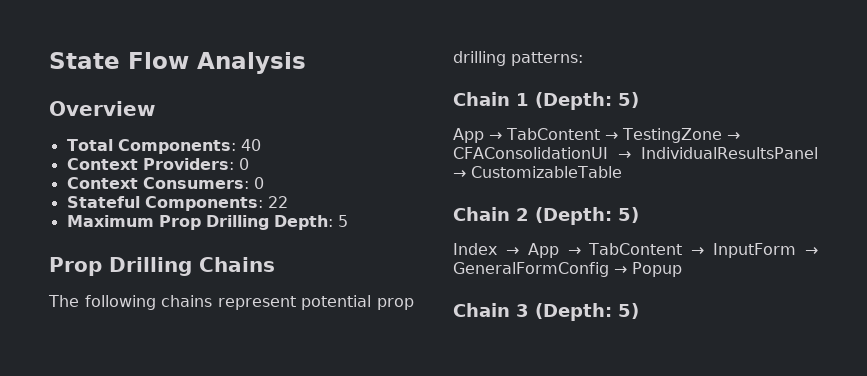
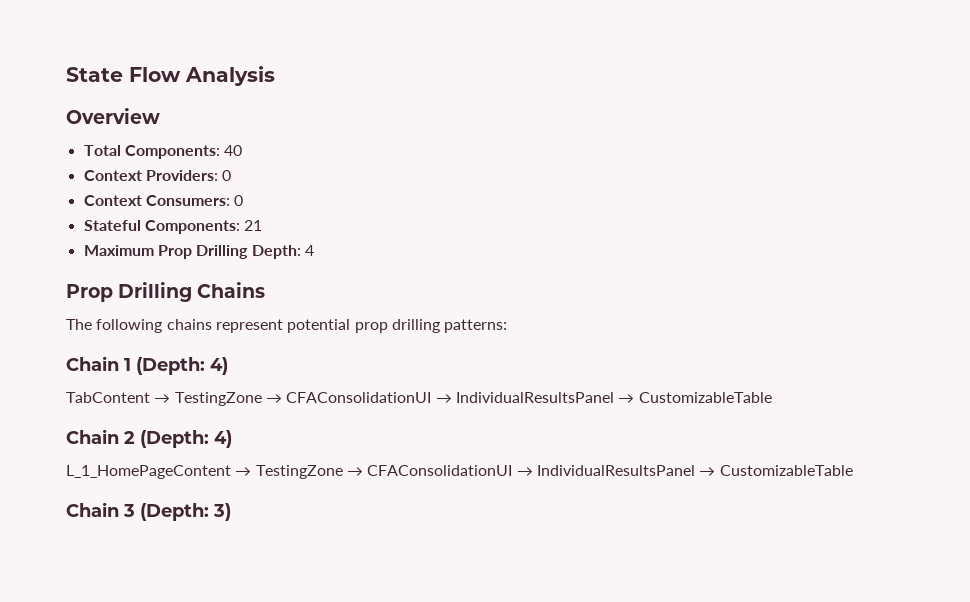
[267,196,288,208] 22 -> [244,220,263,231] 21
[337,215,348,227] 5 -> [304,245,314,256] 4
[618,92,639,108] [453,128,502,143] 5) // App → -> [210,357,228,375] 4) //
[618,207,639,223] [453,243,818,258] [453,262,682,277] 5) // Index → App → TabContent → InputForm → GeneralFormConfig → Popup -> [214,430,232,448] [66,465,853,479] 4) // L_1_HomePageContent → TestingZone → CFAConsolidationUI → IndividualResultsPanel → CustomizableTable
[618,303,639,319] 5) -> [213,503,231,521] 3)

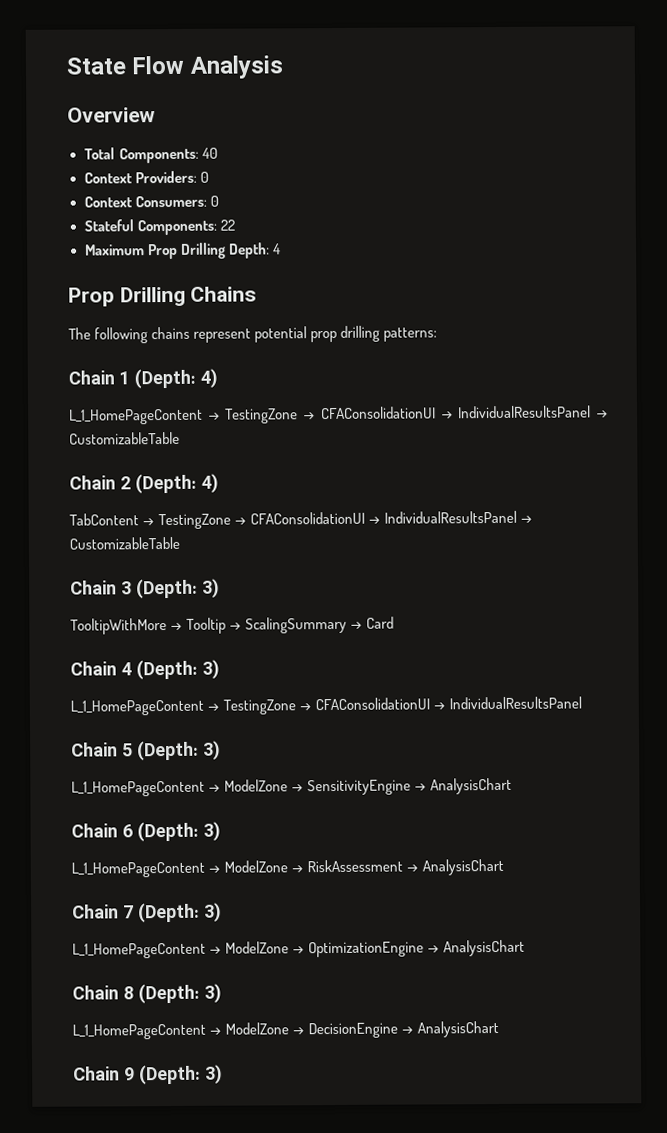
[244,220,263,231] 21 -> [219,219,235,231] 22
[66,392,150,403] TabContent -> [69,408,203,425] L_1_HomePageContent
[66,465,231,479] L_1_HomePageContent -> [69,513,139,526] TabContent
(231, 512) none -> [70,616,395,635] [70,659,220,680] [70,696,583,716] [71,740,221,761] [71,777,513,797] [71,821,221,842] [71,858,505,878] [72,902,222,923] [72,939,526,959] [72,983,222,1004] [72,1020,500,1040] [73,1064,223,1085] // TooltipWithMore → Tooltip → ScalingSummary → Card // Chain 4 (Depth: 3) // L_1_HomePageContent → TestingZone → CFAConsolidationUI → IndividualResultsPanel // Chain 5 (Depth: 3) // L_1_HomePageContent → ModelZone → SensitivityEngine → AnalysisChart // Chain 6 (Depth: 3) // L_1_HomePageContent → ModelZone → RiskAssessment → AnalysisChart // Chain 7 (Depth: 3) // L_1_HomePageContent → ModelZone → OptimizationEngine → AnalysisChart // Chain 8 (Depth: 3) // L_1_HomePageContent → ModelZone → DecisionEngine → AnalysisChart // Chain 9 (Depth: 3)

